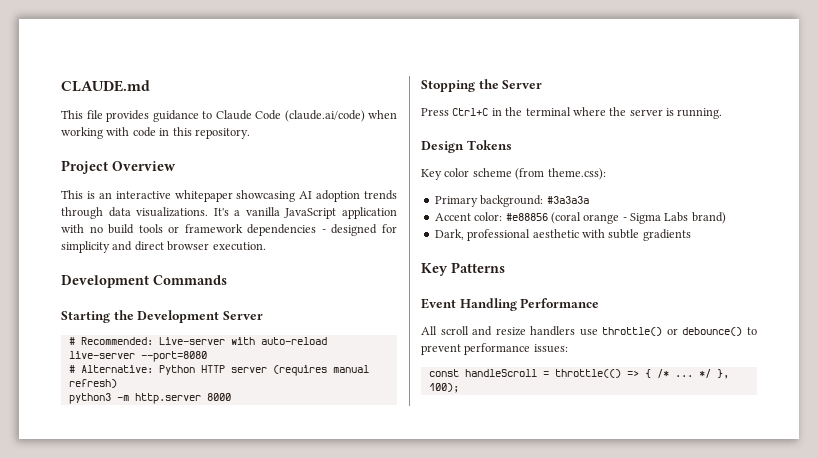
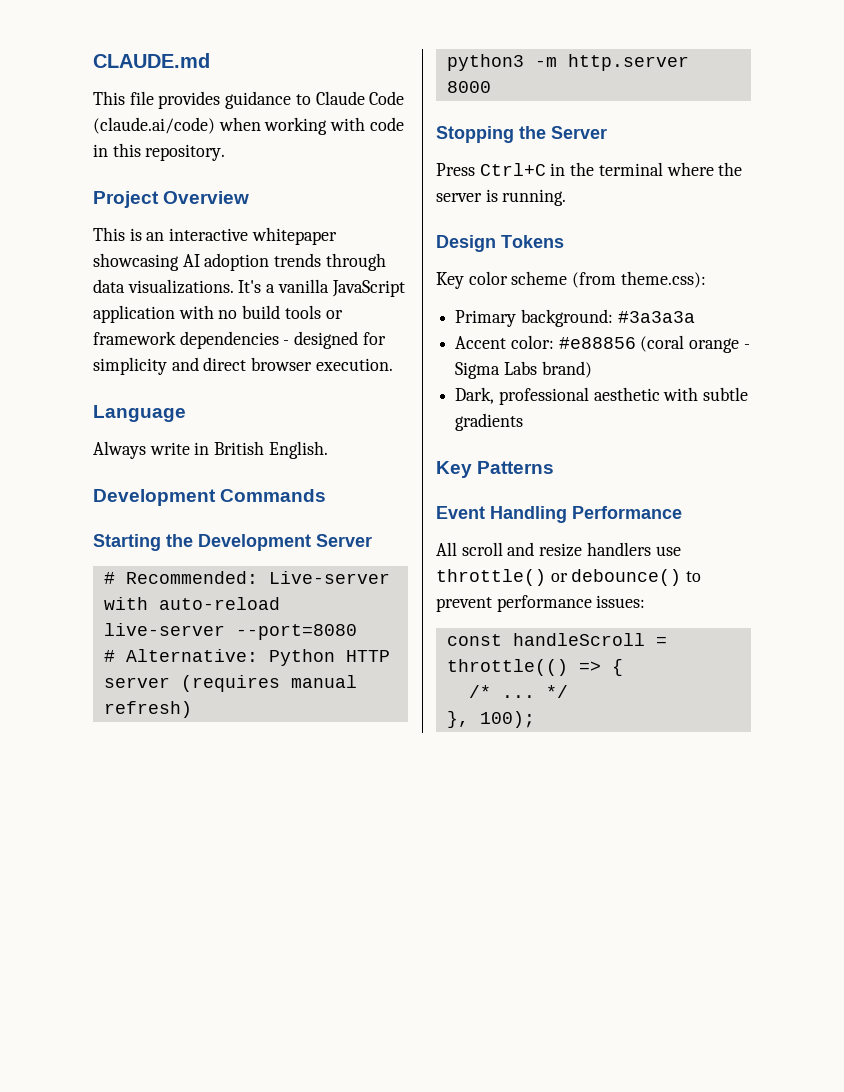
(266, 246) none -> [93,405,186,422] [93,441,328,459] // Language // Always write in British English.
(651, 373) none -> (623, 667) //
(711, 373) none -> (568, 691) //

